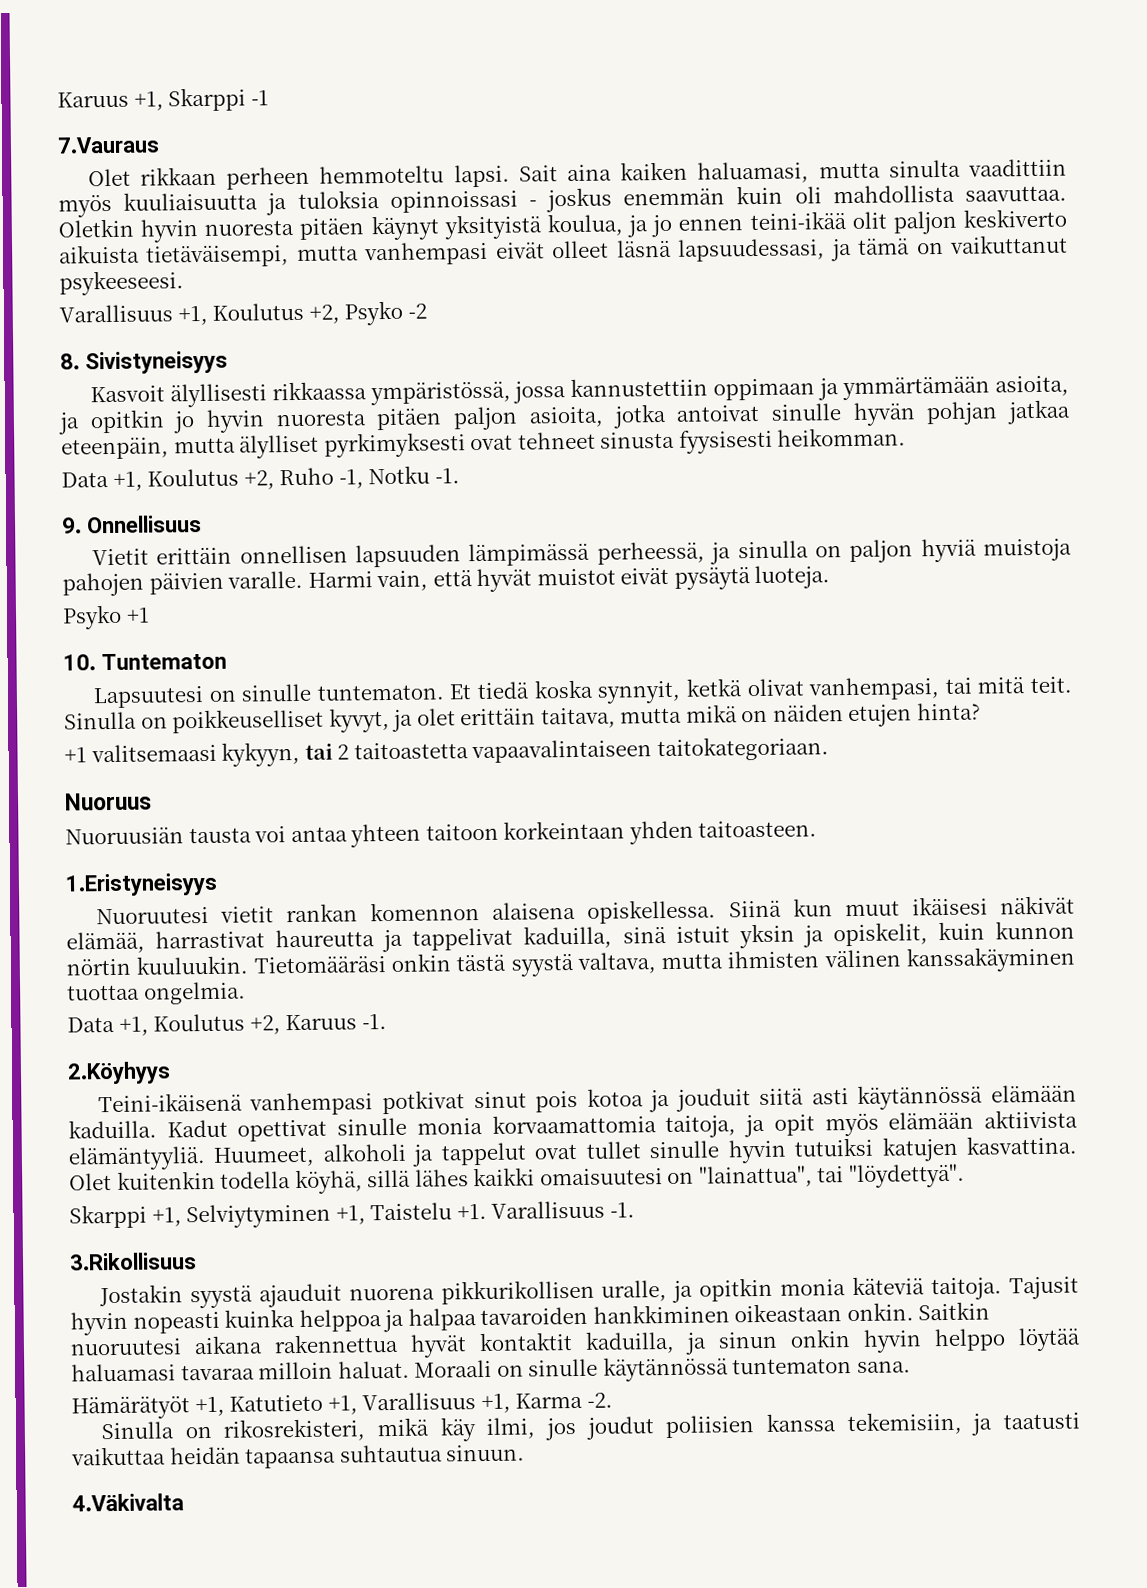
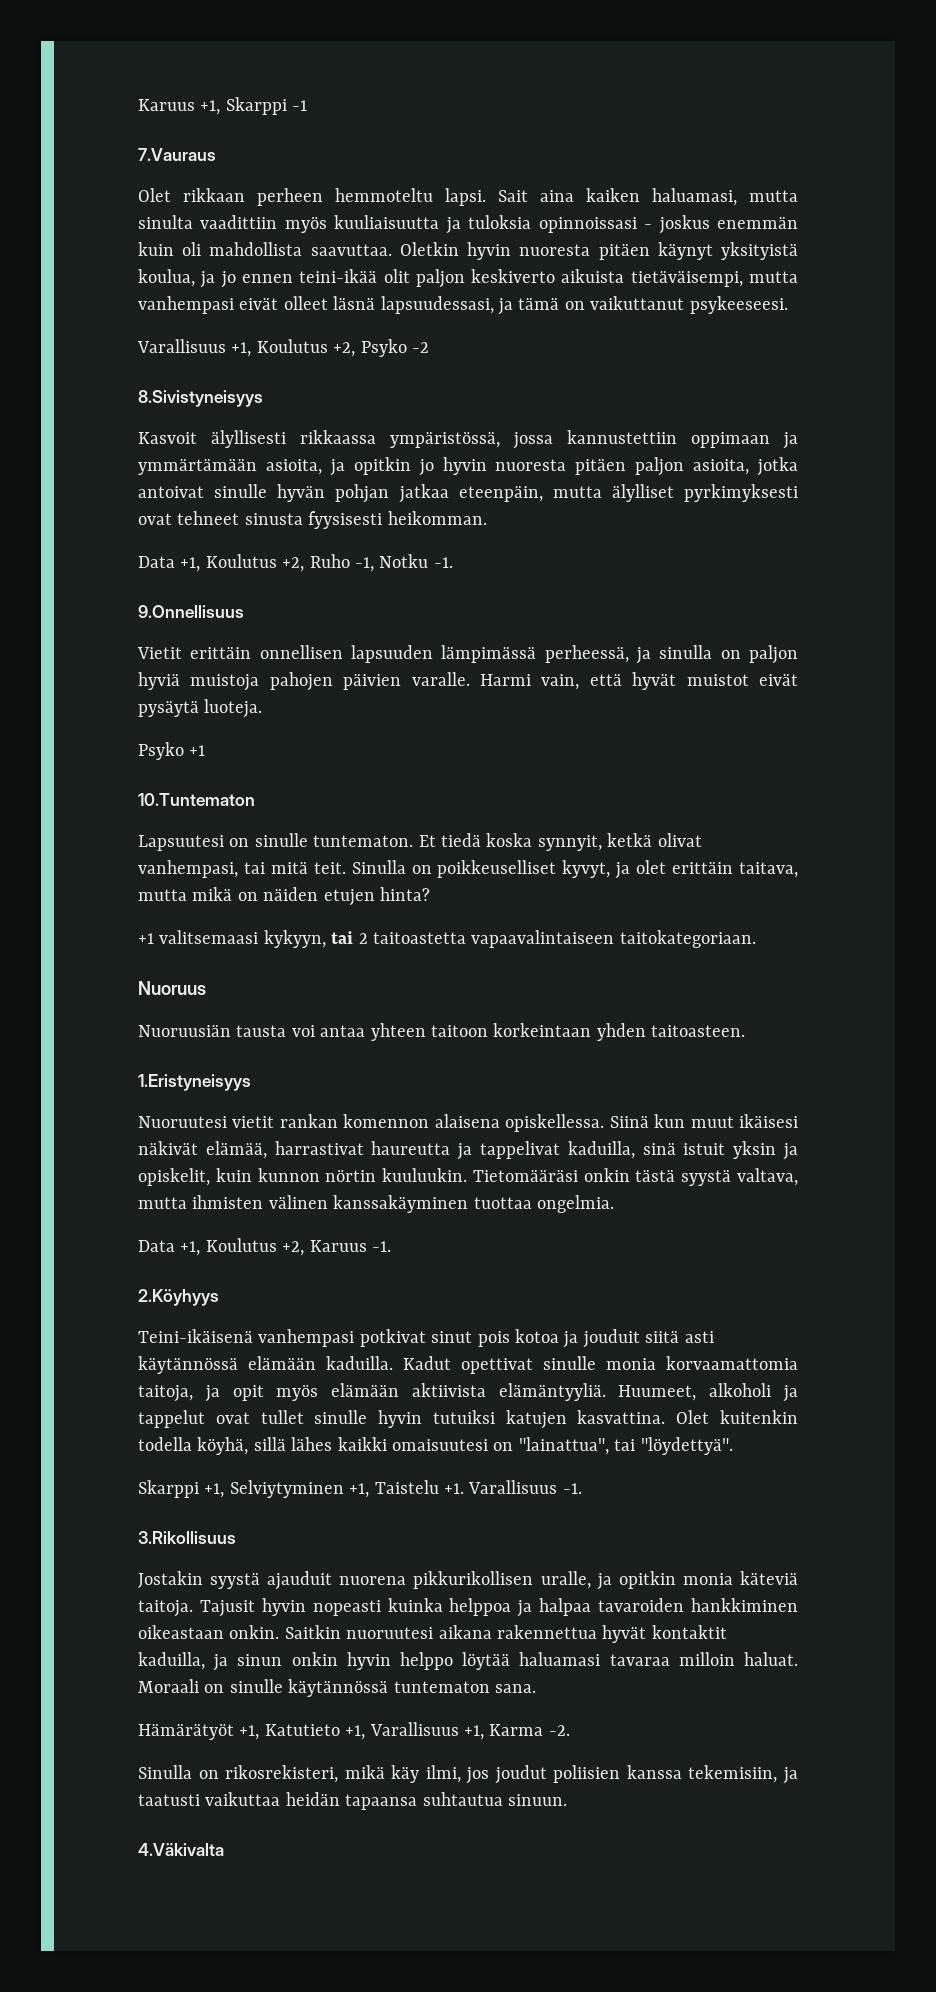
[60,350,228,375] 8. Sivistyneisyys -> [138,390,263,407] 8.Sivistyneisyys
[61,515,202,534] 9. Onnellisuus -> [138,605,244,618] 9.Onnellisuus
[63,652,227,671] 10. Tuntematon -> [138,793,255,806] 10.Tuntematon

